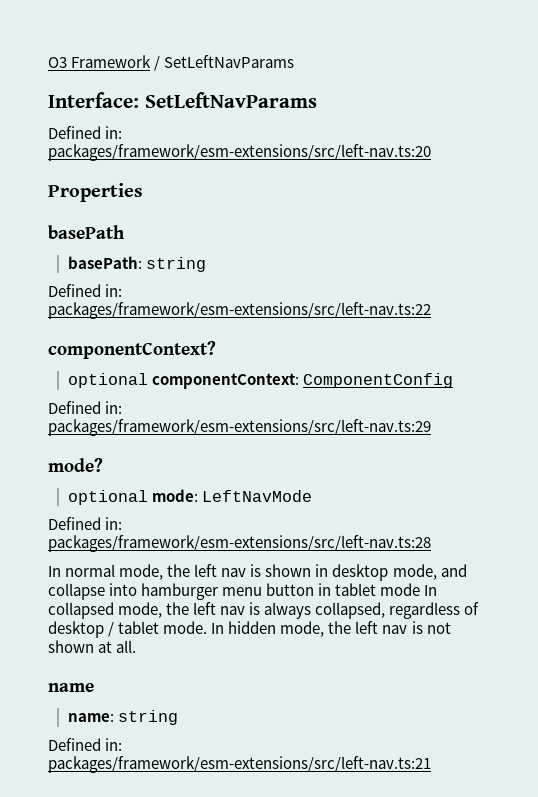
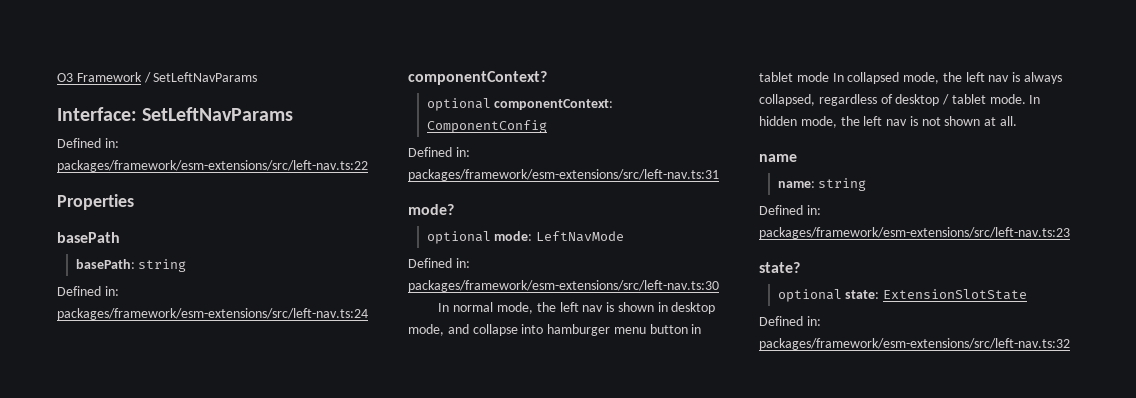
[48,144,431,161] packages/framework/esm-extensions/src/left-nav.ts:20 -> [57,160,368,172] packages/framework/esm-extensions/src/left-nav.ts:22
[48,302,431,319] packages/framework/esm-extensions/src/left-nav.ts:22 -> [57,308,368,320] packages/framework/esm-extensions/src/left-nav.ts:24
[48,419,431,436] packages/framework/esm-extensions/src/left-nav.ts:29 -> [408,169,719,181] packages/framework/esm-extensions/src/left-nav.ts:31
[48,535,431,552] packages/framework/esm-extensions/src/left-nav.ts:28 -> [408,280,719,292] packages/framework/esm-extensions/src/left-nav.ts:30
[48,756,431,773] packages/framework/esm-extensions/src/left-nav.ts:21 -> [759,227,1070,239] [759,262,800,273] [777,289,1028,302] [759,316,821,326] [759,338,1070,350] packages/framework/esm-extensions/src/left-nav.ts:23 // state? // optional state: ExtensionSlotState // Defined in: packages/framework/esm-extensions/src/left-nav.ts:32

